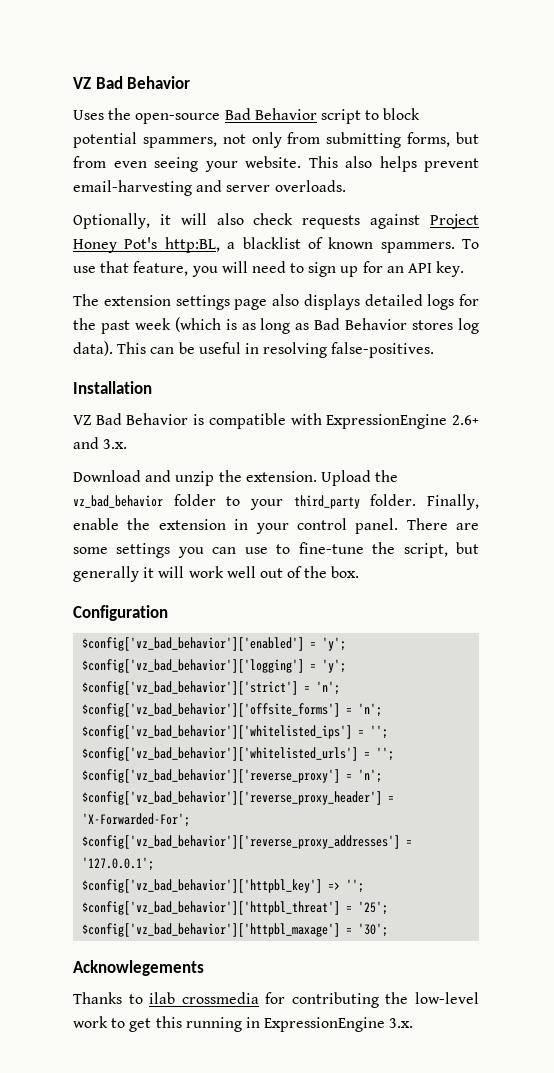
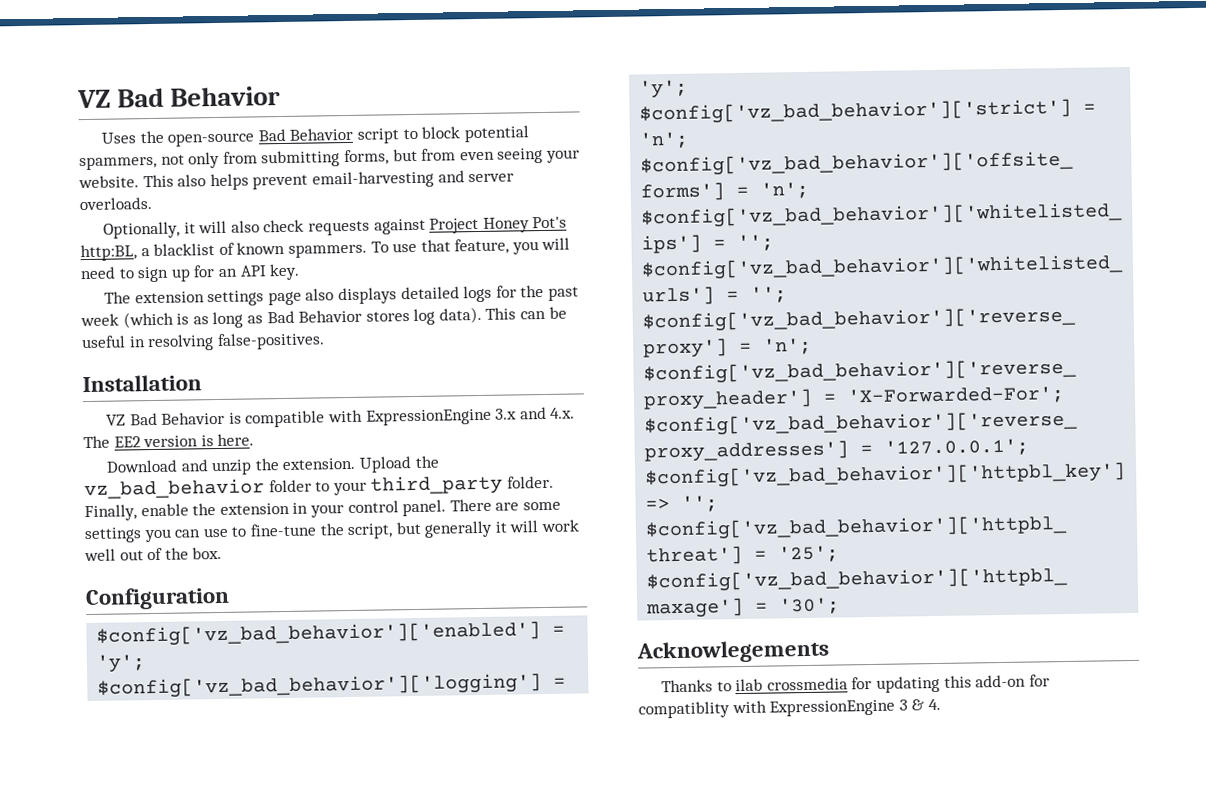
[452,415,479,425] [73,437,128,449] 2.6+ and 3.x. -> [495,406,576,420] [83,433,255,449] 3.x and 4.x. The EE2 version is here.
[291,992,479,1008] [73,1016,414,1032] contributing the low-level work to get this running in ExpressionEngine 3.x. -> [875,674,1050,693] [638,698,941,719] updating this add-on for compatiblity with ExpressionEngine 3 & 4.

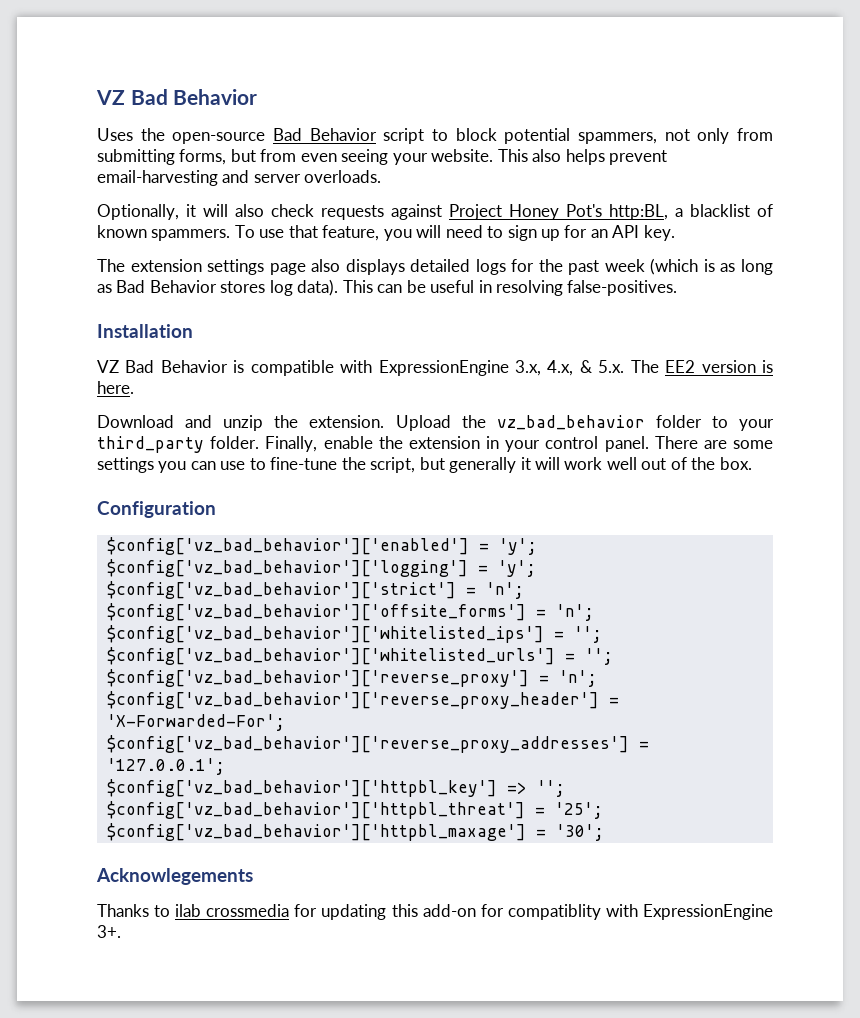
[495,406,576,420] 3.x and 4.x. -> [515,360,625,376] 3.x, 4.x, & 5.x.
[898,698,941,711] 3 & 4. -> [97,925,121,938] 3+.

